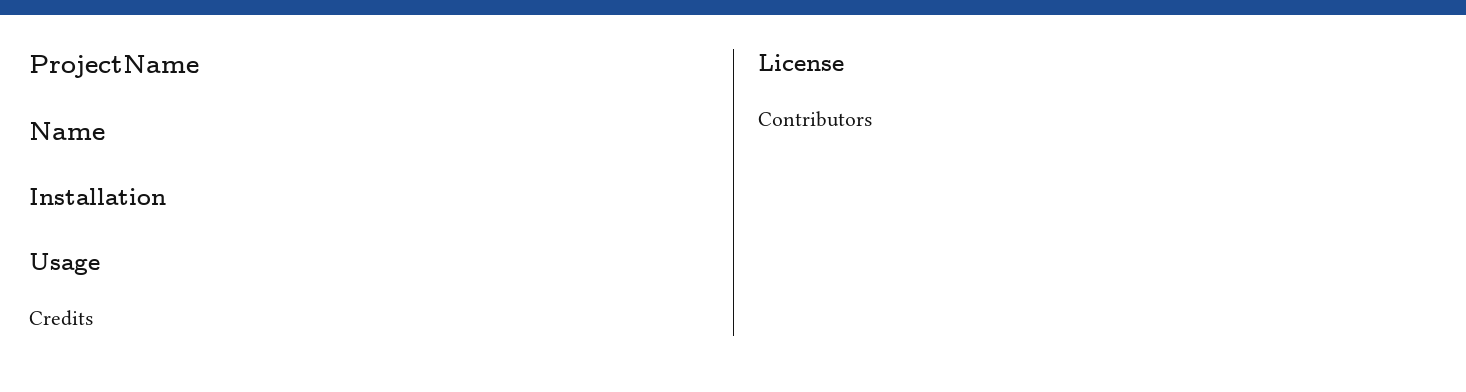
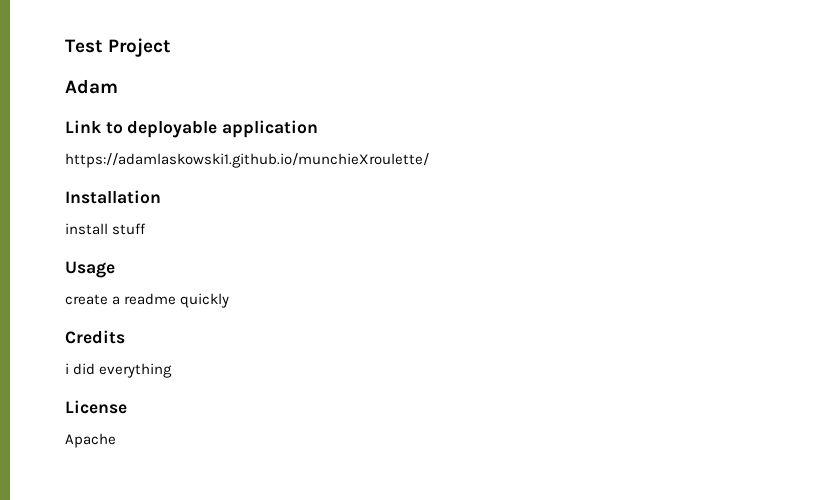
[29,55,199,78] [29,122,105,140] ProjectName // Name -> [65,38,172,57] [65,79,118,94] [65,120,319,138] [65,153,429,168] Test Project // Adam // Link to deployable application // https://adamlaskowski1.github.io/munchieXroulette/
(166, 196) none -> [65,223,147,235] // install stuff
[29,310,93,326] Credits -> [65,293,230,308] [65,330,125,344] [65,363,173,378] create a readme quickly // Credits // i did everything
[758,111,872,127] Contributors -> [65,433,116,448] Apache

